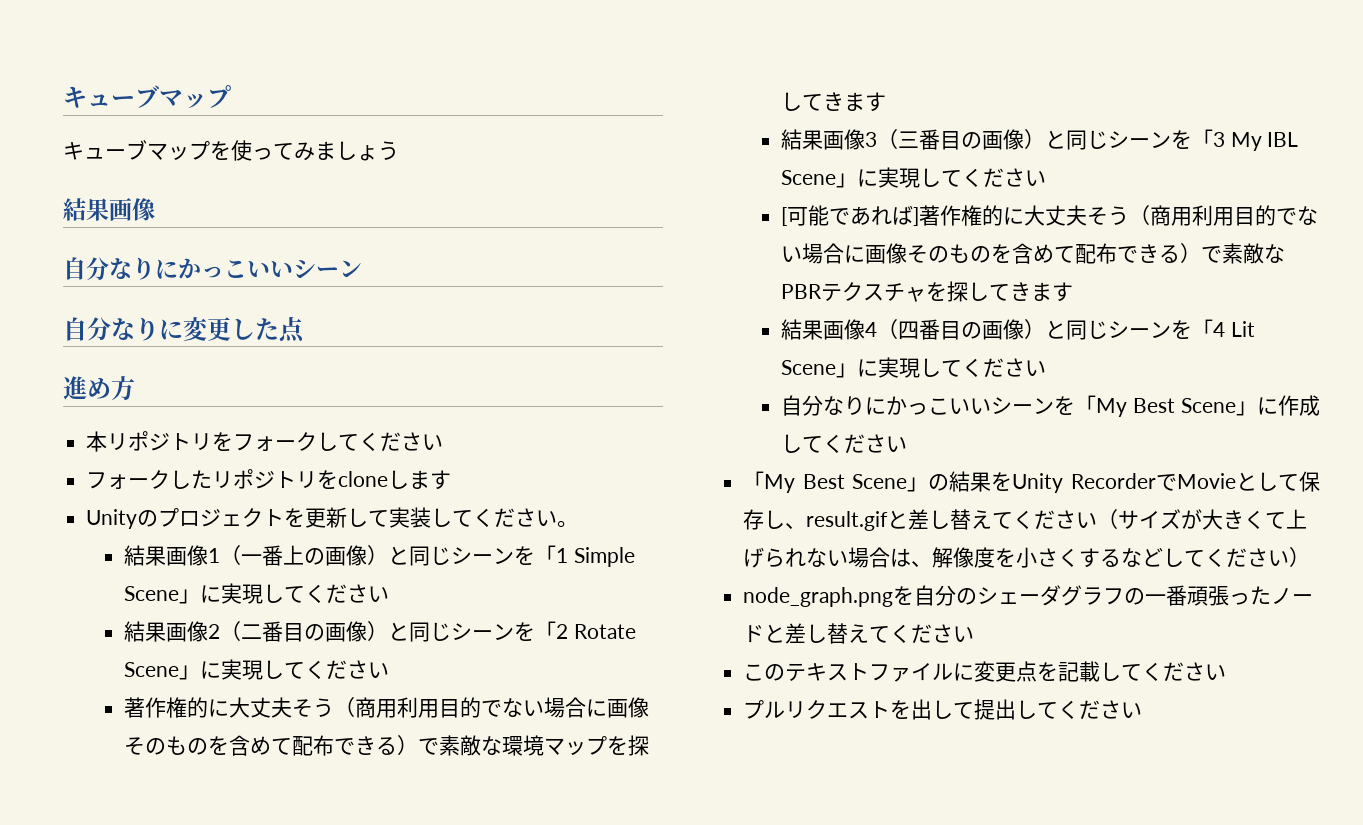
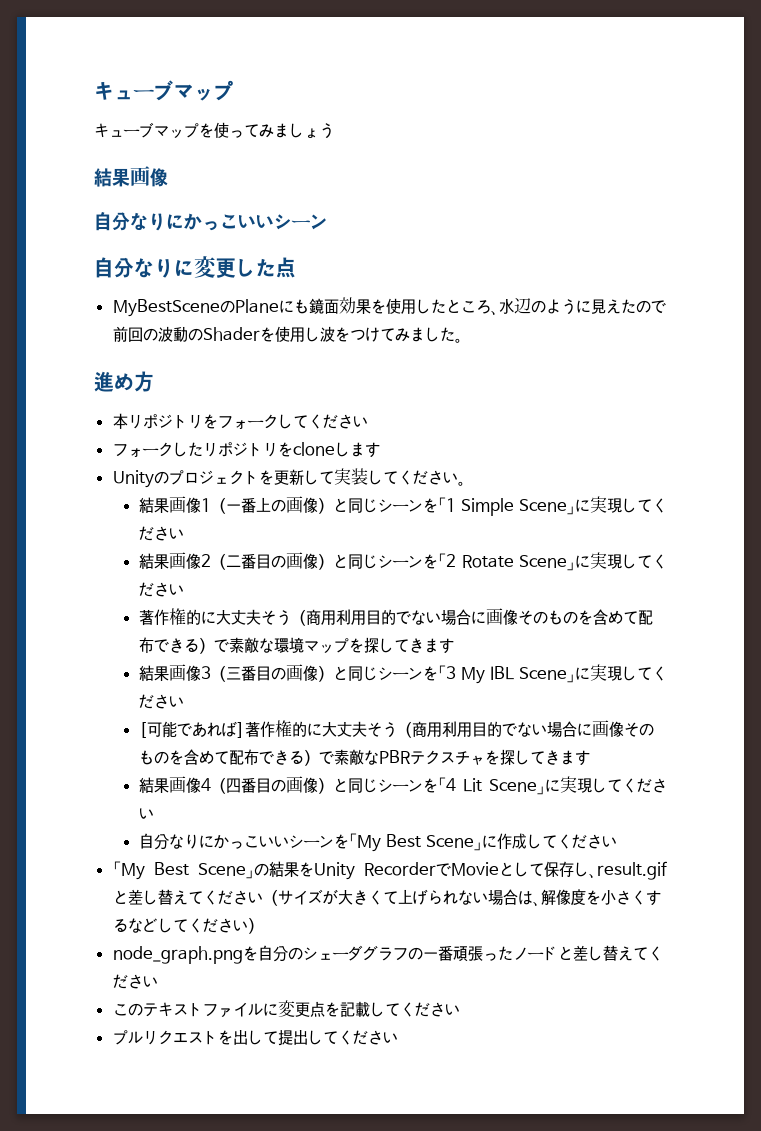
(305, 329) none -> [112,297,666,317] [112,326,463,343] // MyBestSceneのPlaneにも鏡面効果を使用したところ、水辺のように見えたので前回の波動のShaderを使用し波をつけてみました。

